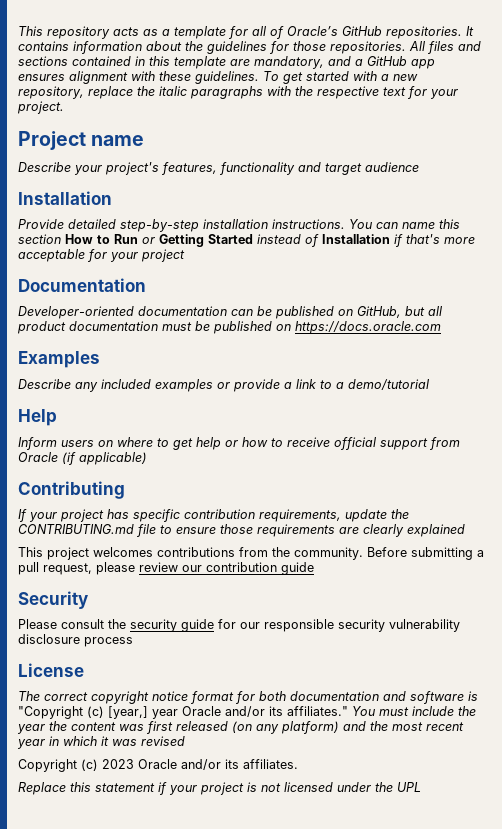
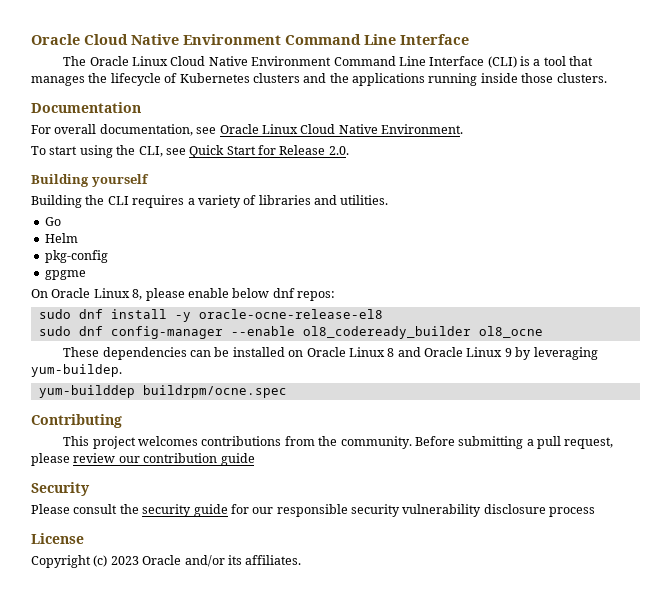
[18,26,474,39] [18,41,481,54] [18,56,435,69] [18,71,418,84] [18,86,458,99] [17,101,64,114] [18,131,145,150] [18,162,419,175] [18,191,112,205] [18,219,460,232] [18,234,475,247] [18,249,185,262] [18,278,146,292] [18,306,442,319] [17,321,441,334] [18,351,100,368] [18,379,429,392] [18,409,57,426] [18,437,460,450] [18,452,147,465] [18,481,125,499] [18,509,409,522] [18,524,465,537] This repository acts as a template for all of Oracle’s GitHub repositories. It contains information about the guidelines for those repositories. All files and sections contained in this template are mandatory, and a GitHub app ensures alignment with these guidelines. To get started with a new repository, replace the italic paragraphs with the respective text for your project. // Project name // Describe your project's features, functionality and target audience // Installation // Provide detailed step-by-step installation instructions. You can name this section How to Run or Getting Started instead of Installation if that's more acceptable for your project // Documentation // Developer-oriented documentation can be published on GitHub, but all product documentation must be published on https://docs.oracle.com // Examples // Describe any included examples or provide a link to a demo/tutorial // Help // Inform users on where to get help or how to receive official support from Oracle (if applicable) // Contributing // If your project has specific contribution requirements, update the CONTRIBUTING.md file to ensure those requirements are clearly explained -> [31,34,469,45] [63,56,594,68] [31,73,607,86] [31,102,141,113] [31,124,463,136] [31,145,349,158] [31,174,149,187] [31,195,389,208] [44,217,61,226] [44,233,78,243] [44,250,108,263] [44,270,86,280] [31,288,335,301] [38,309,383,322] [38,326,543,339] [63,347,598,360] [31,364,122,377] [38,385,287,398] [31,414,122,428] Oracle Cloud Native Environment Command Line Interface // The Oracle Linux Cloud Native Environment Command Line Interface (CLI) is a tool that manages the lifecycle of Kubernetes clusters and the applications running inside those clusters. // Documentation // For overall documentation, see Oracle Linux Cloud Native Environment. // To start using the CLI, see Quick Start for Release 2.0. // Building yourself // Building the CLI requires a variety of libraries and utilities. // Go // Helm // pkg-config // gpgme // On Oracle Linux 8, please enable below dnf repos: // sudo dnf install -y oracle-ocne-release-el8 // sudo dnf config-manager --enable ol8_codeready_builder ol8_ocne // These dependencies can be installed on Oracle Linux 8 and Oracle Linux 9 by leveraging yum-buildep. // yum-builddep buildrpm/ocne.spec // Contributing
[18,691,478,704] [18,706,476,719] [17,721,464,734] [17,736,185,749] // The correct copyright notice format for both documentation and software is "Copyright (c) [year,] year Oracle and/or its affiliates." You must include the year the content was first released (on any platform) and the most recent year in which it was revised -> (84, 538) none
[18,782,421,795] // Replace this statement if your project is not licensed under the UPL -> (302, 560) none

